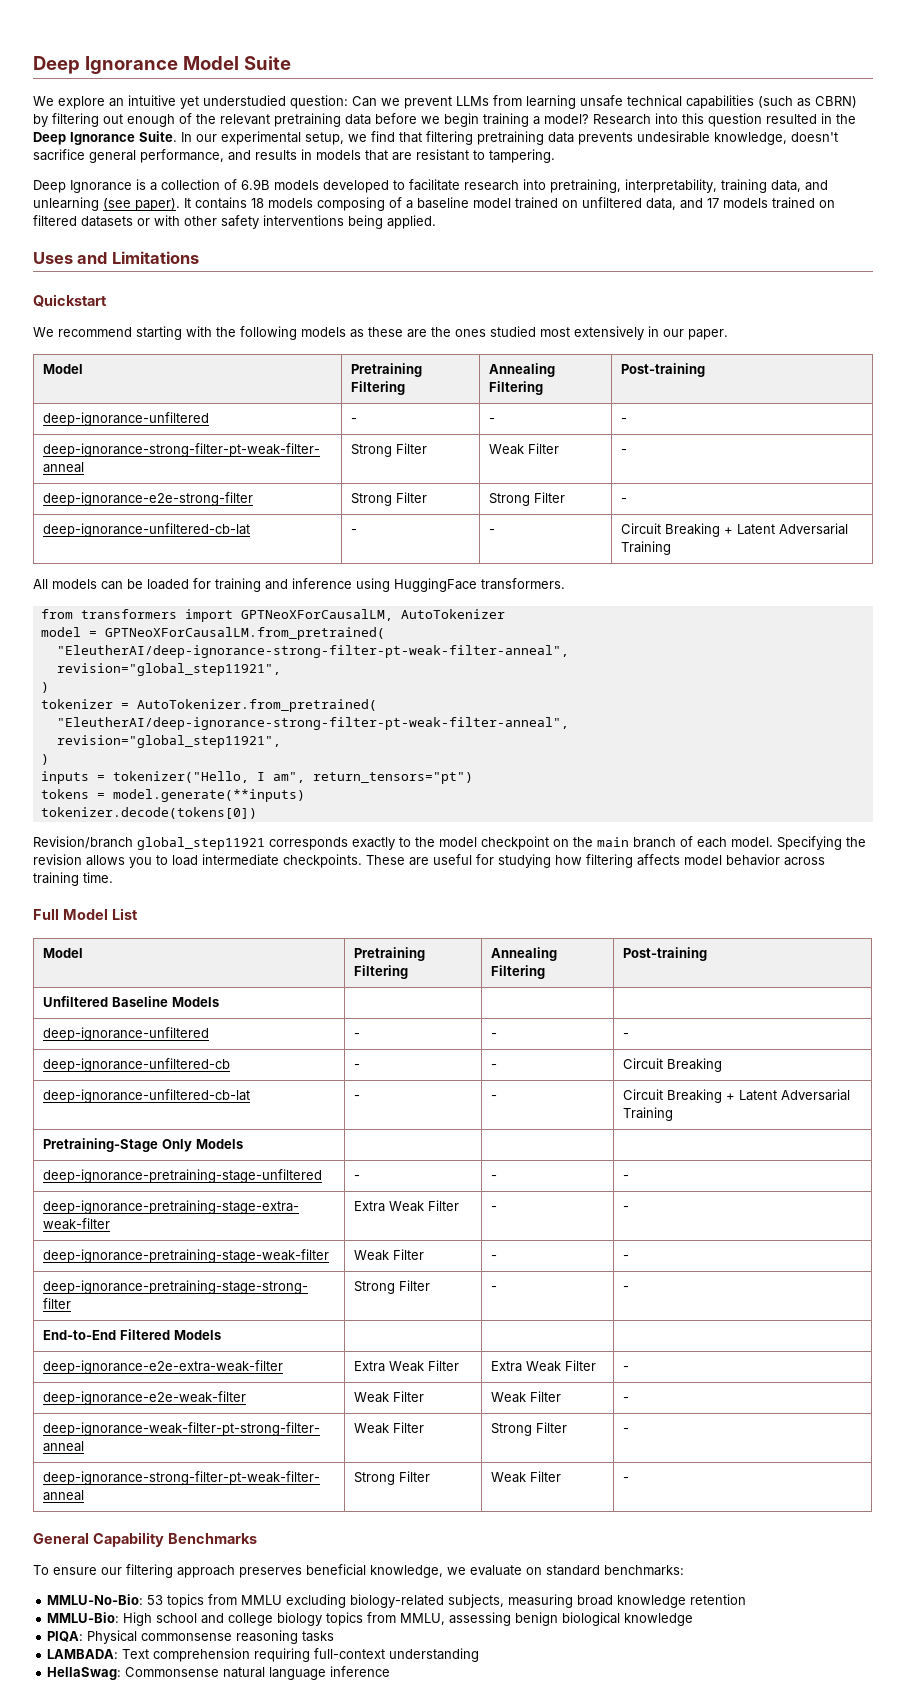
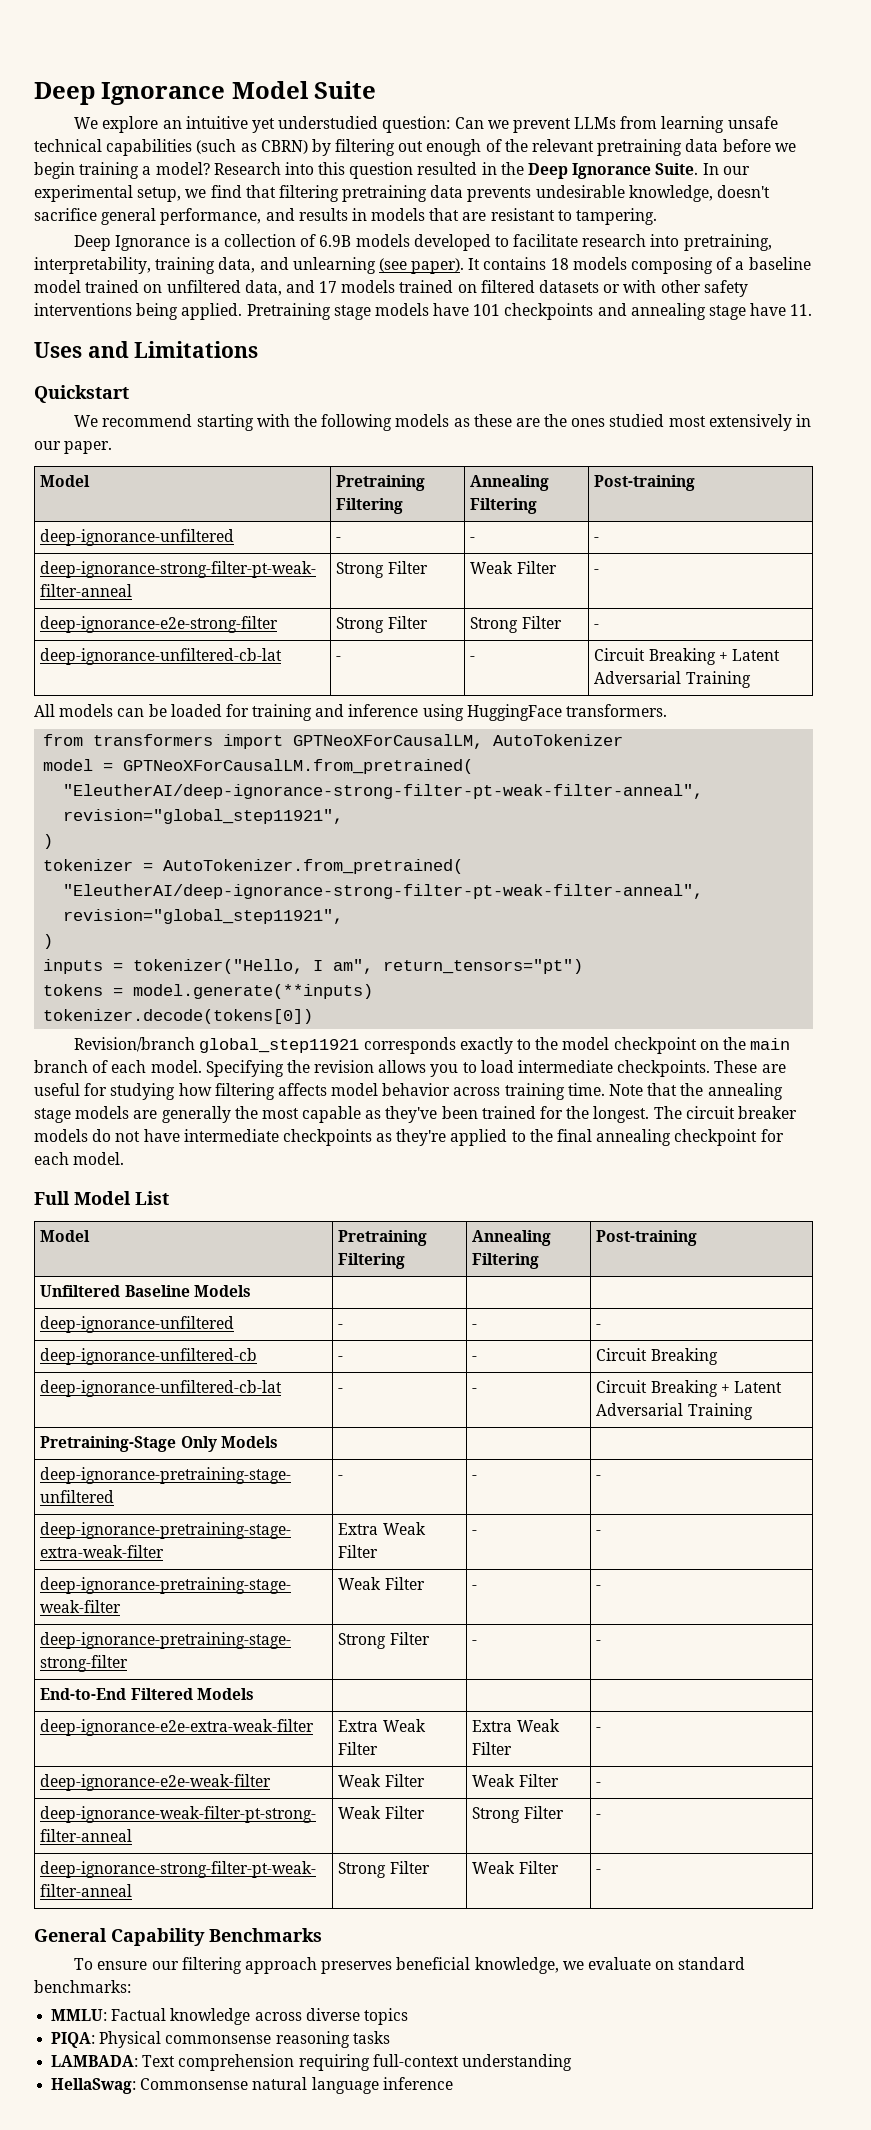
(436, 222) none -> [246,303,813,320] Pretraining stage models have 101 checkpoints and annealing stage have 11.
(113, 877) none -> [609,1083,783,1100] [34,1106,797,1123] [34,1129,784,1146] [34,1152,125,1165] Note that the annealing stage models are generally the most capable as they've been trained for the longest. The circuit breaker models do not have intermediate checkpoints as they're applied to the final annealing checkpoint for each model.
[47,1594,747,1608] [47,1612,694,1626] MMLU-No-Bio: 53 topics from MMLU excluding biology-related subjects, measuring broad knowledge retention // MMLU-Bio: High school and college biology topics from MMLU, assessing benign biological knowledge -> [51,2008,408,2025] MMLU: Factual knowledge across diverse topics

